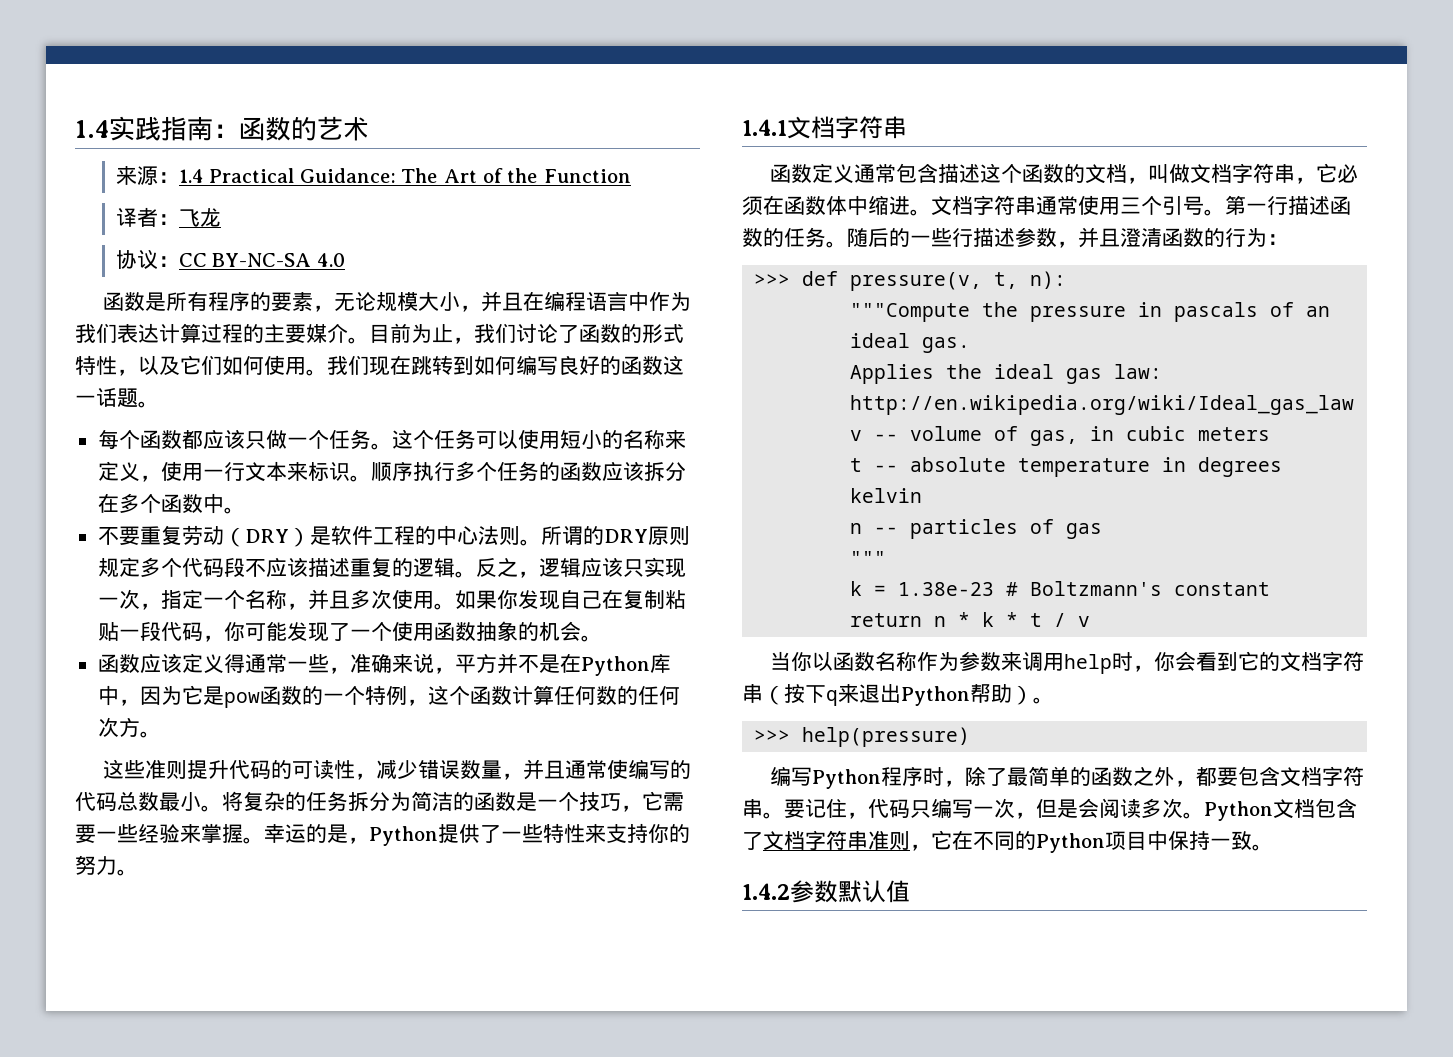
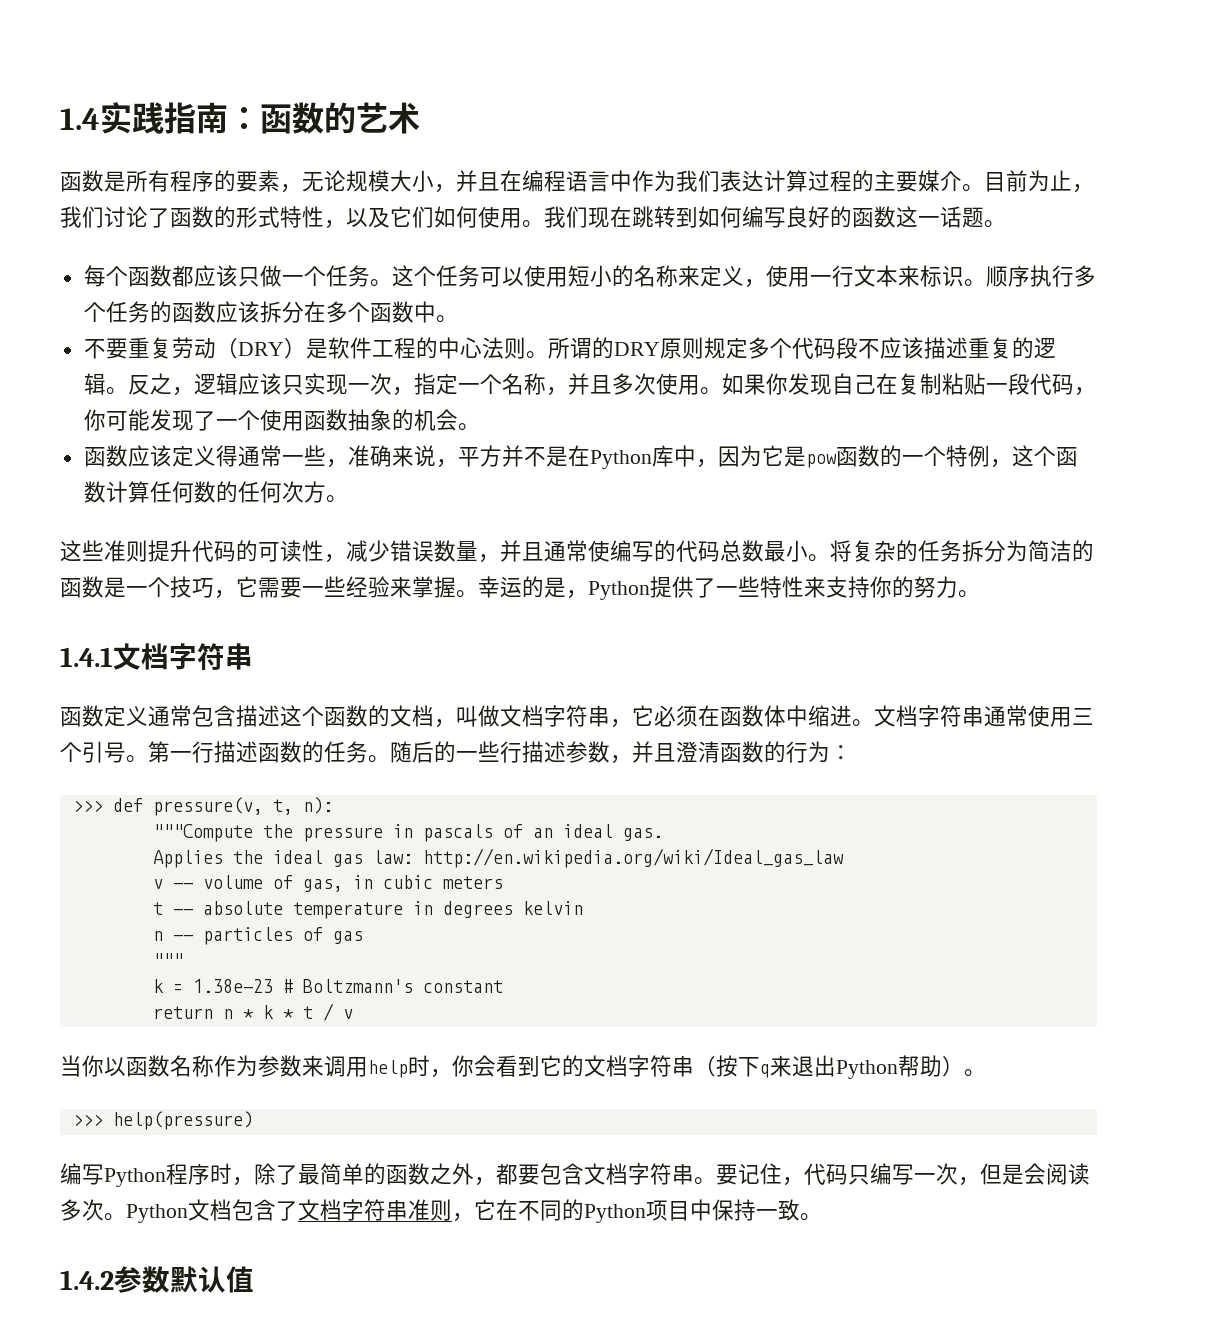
[115,166,631,185] [115,207,221,227] [115,250,345,269] // 来源：1.4 Practical Guidance: The Art of the Function // 译者：飞龙 // 协议：CC BY-NC-SA 4.0 -> (420, 118) none

